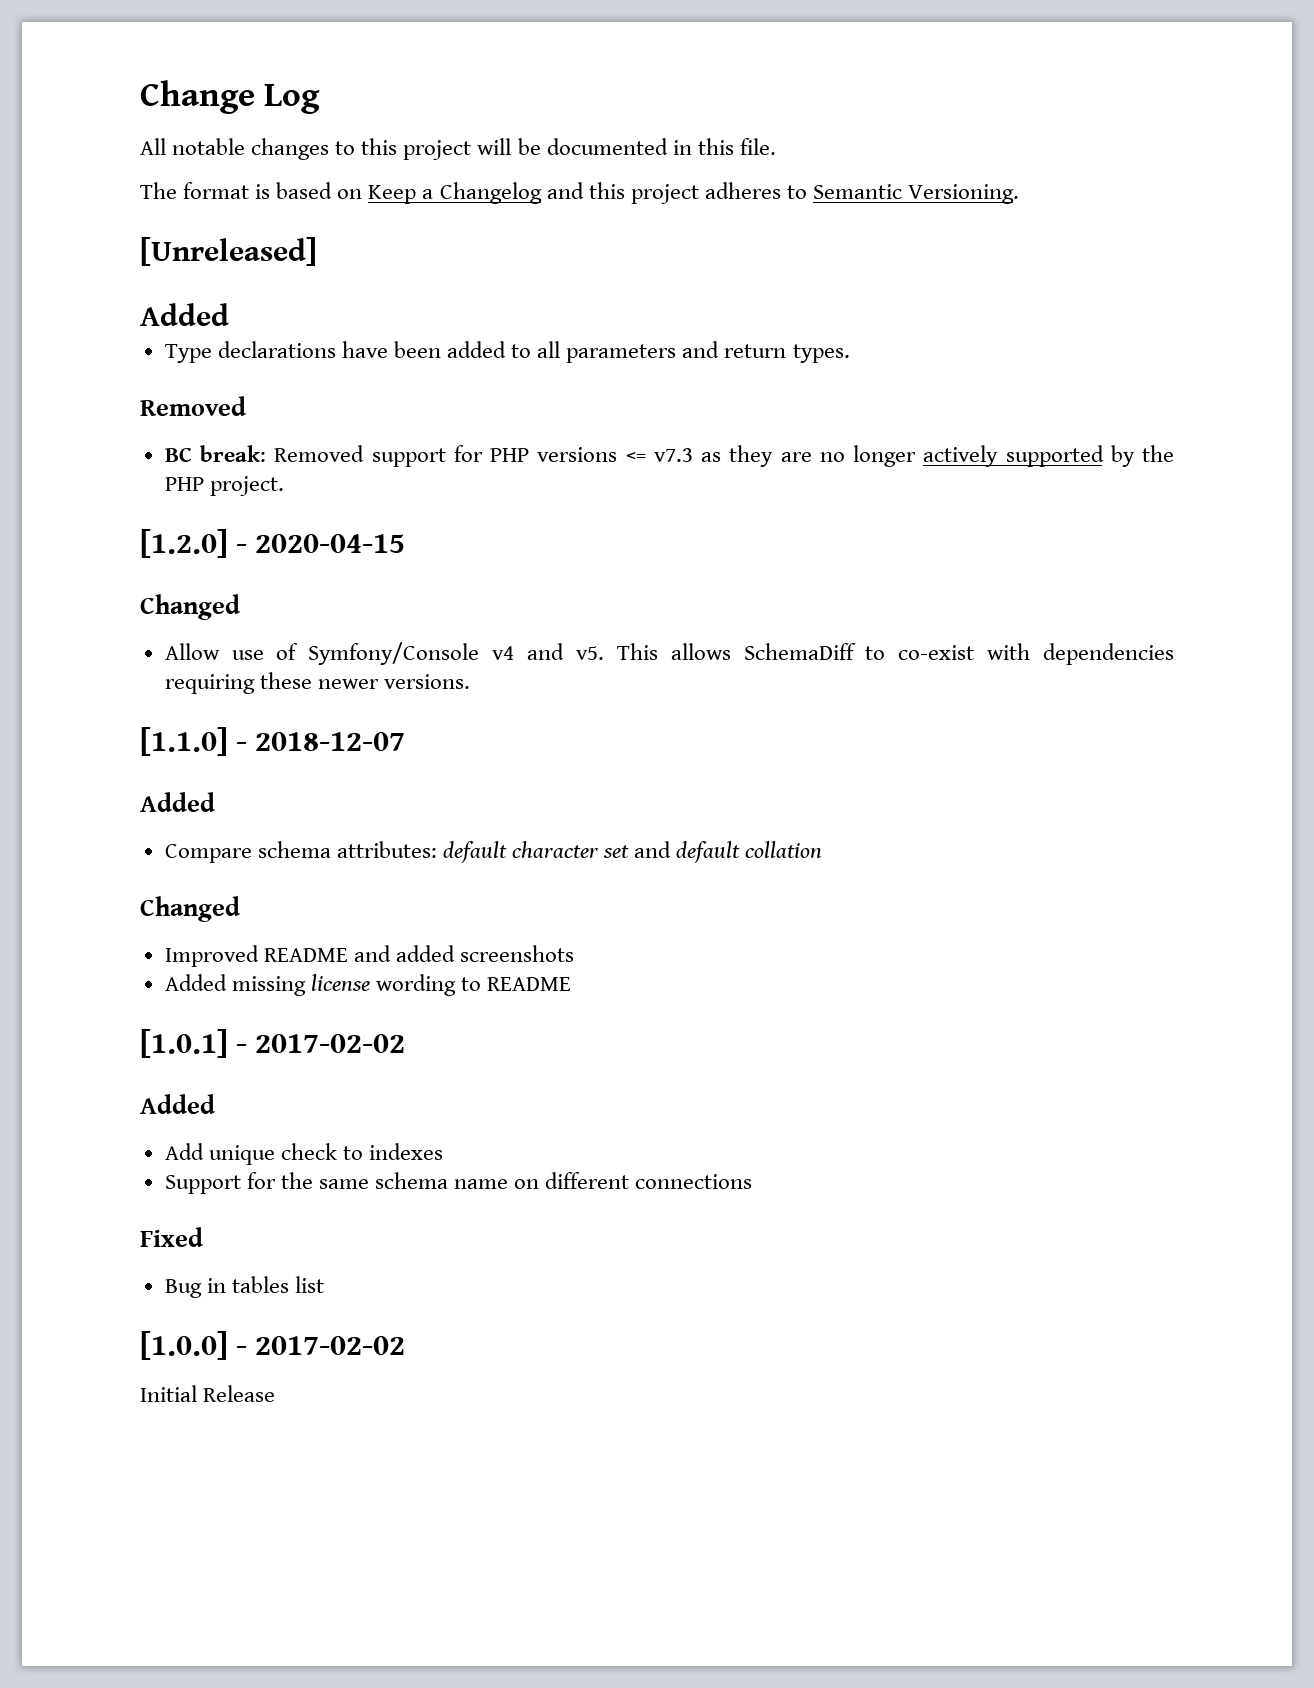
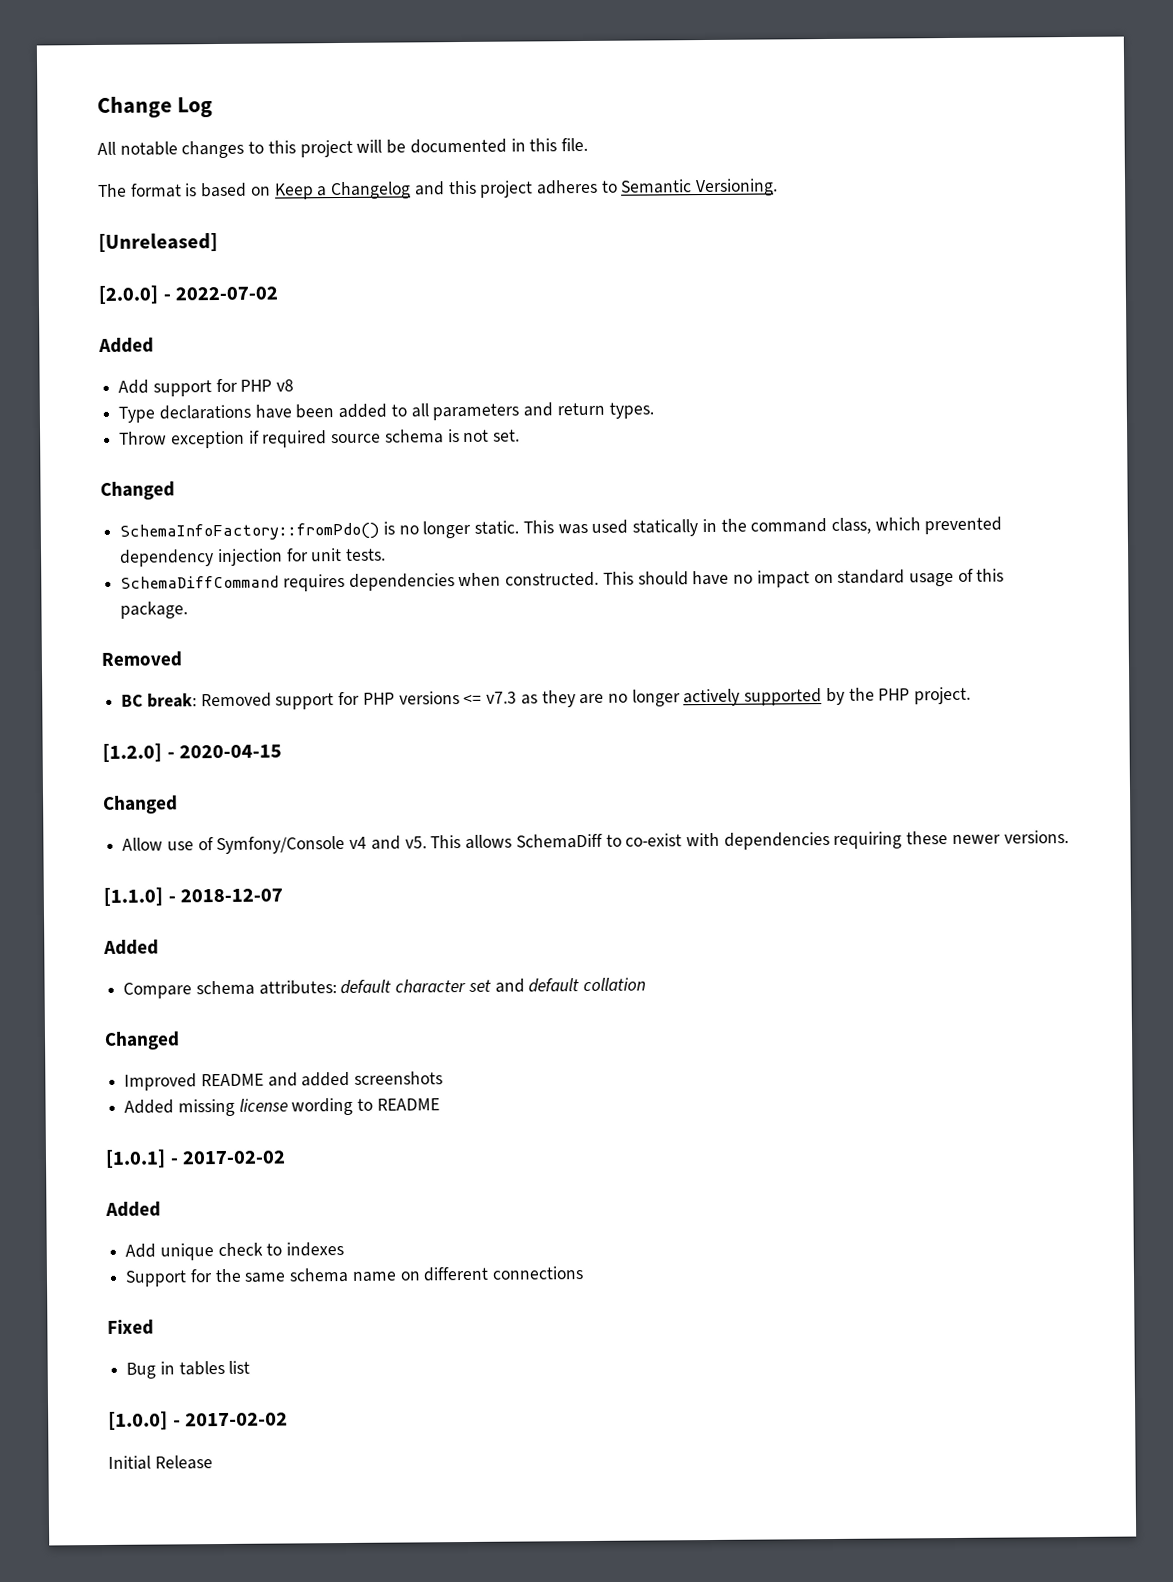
[140,303,229,326] Added -> [98,285,279,304] [98,337,154,353] [118,378,295,397] [2.0.0] - 2022-07-02 // Added // Add support for PHP v8
(850, 353) none -> [119,429,521,449] [100,481,175,500] [119,516,1003,541] [120,547,387,567] [120,568,1005,592] [120,601,189,619] // Throw exception if required source schema is not set. // Changed // SchemaInfoFactory::fromPdo() is no longer static. This was used statically in the command class, which prevented dependency injection for unit tests. // SchemaDiffCommand requires dependencies when constructed. This should have no impact on standard usage of this package.

